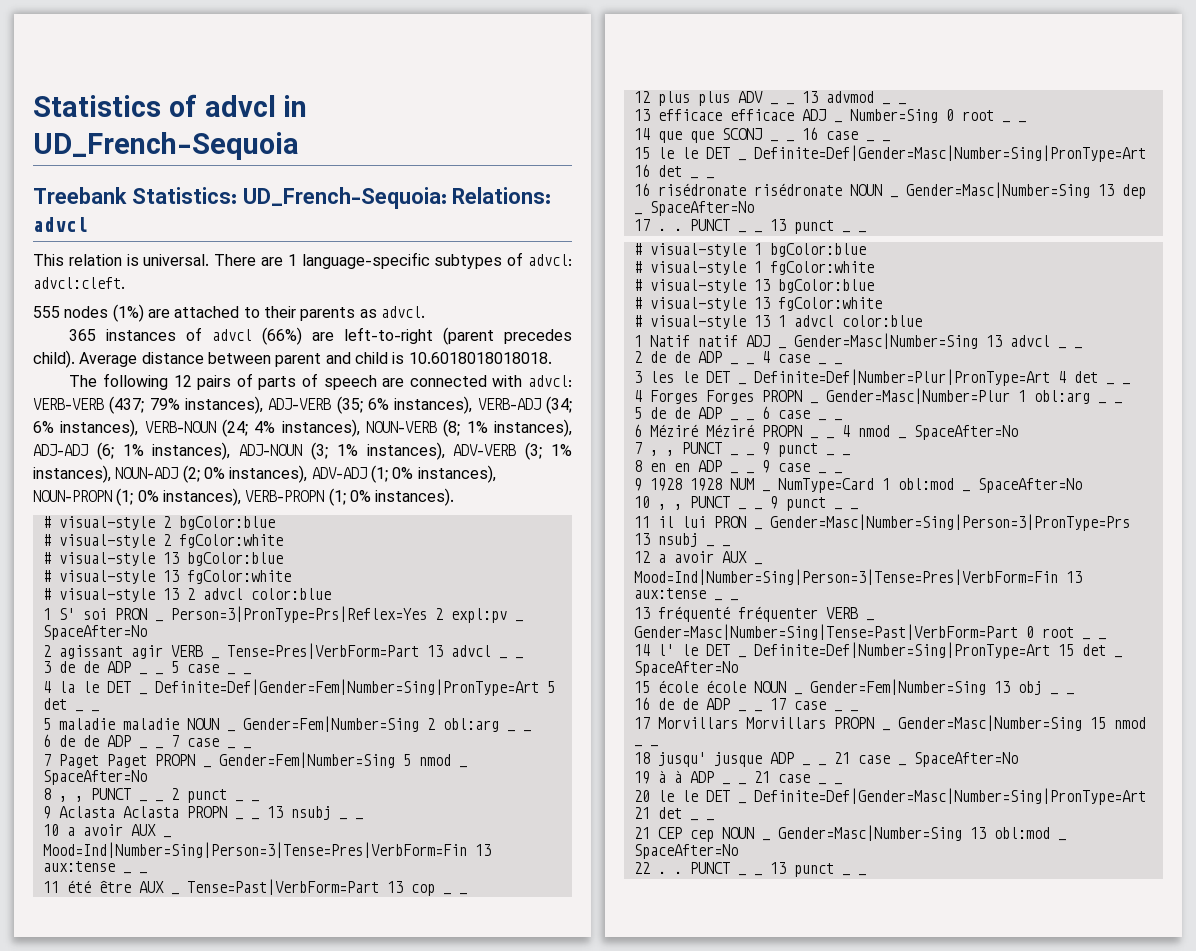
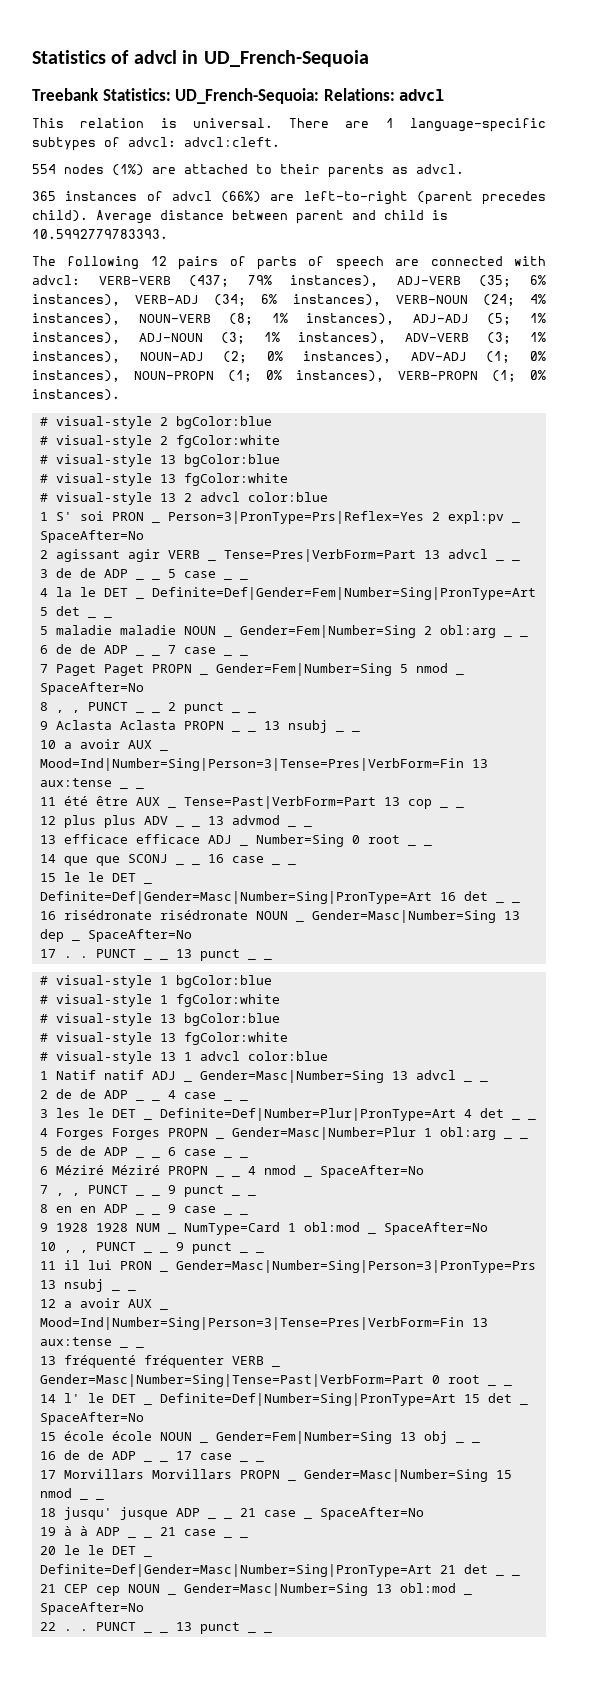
[33,306,60,318] 555 -> [32,164,56,174] 554
[408,352,552,364] 10.6018018018018. -> [32,229,168,239] 10.5992779783393.
[96,442,114,460] (6; -> [487,313,512,325] (5;

